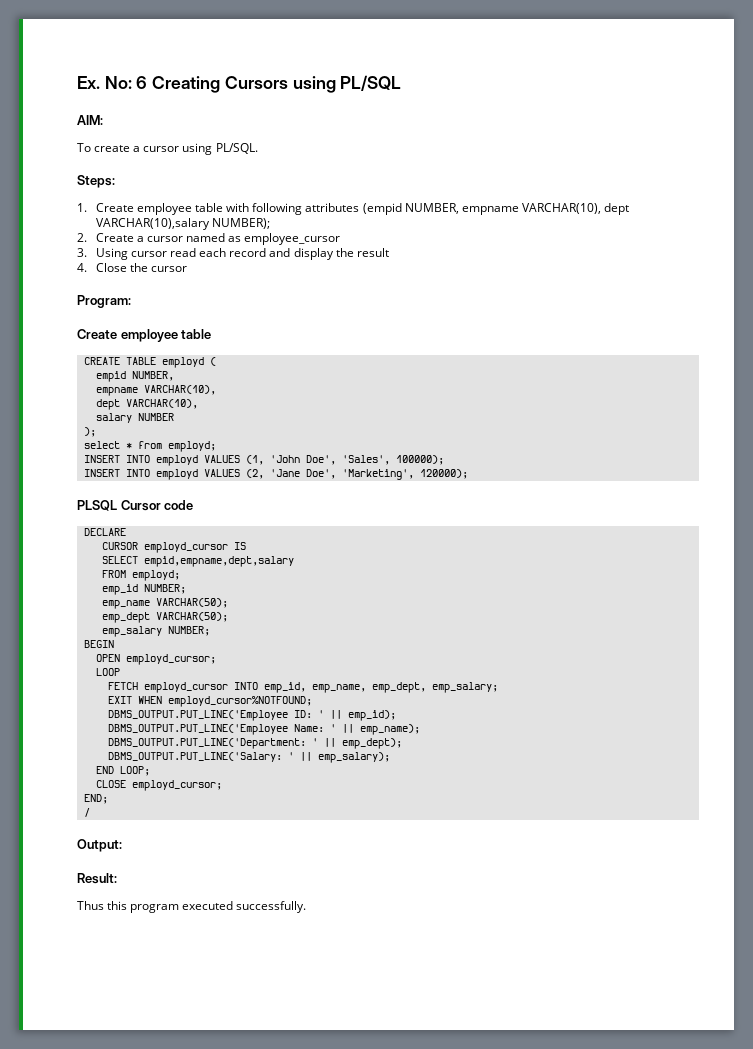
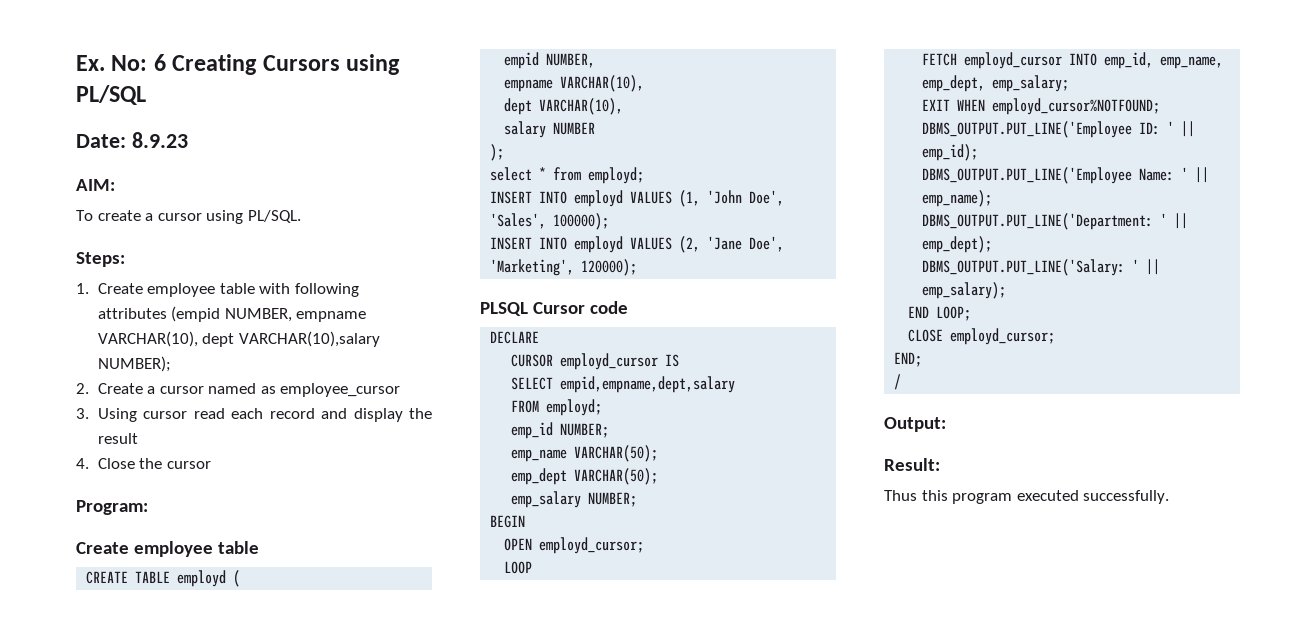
(402, 83) none -> [76,132,188,148] // Date: 8.9.23

